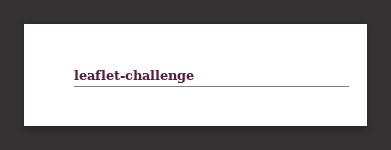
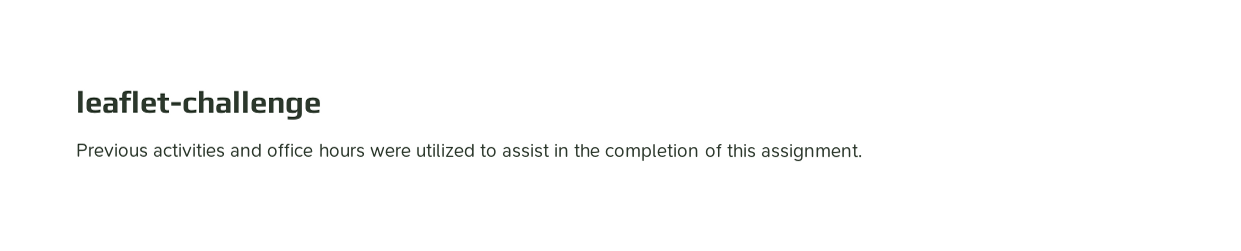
(194, 76) none -> [75,142,862,162] // Previous activities and office hours were utilized to assist in the completion of this assignment.

